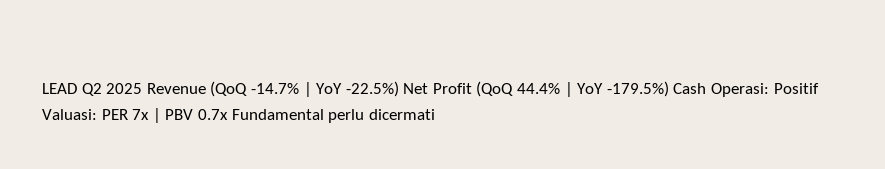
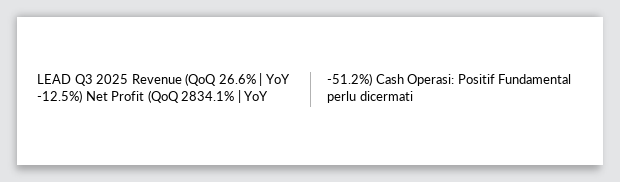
[81,83,102,96] Q2 -> [74,74,93,86] Q3
[250,81,399,97] -14.7% | YoY -22.5%) -> [218,73,290,86] [37,90,82,103] 26.6% | YoY -12.5%)
[517,81,669,97] 44.4% | YoY -179.5%) -> [181,90,269,103] [327,73,372,86] 2834.1% | YoY -51.2%)
[42,108,228,123] Valuasi: PER 7x | PBV 0.7x -> (495, 79) none

